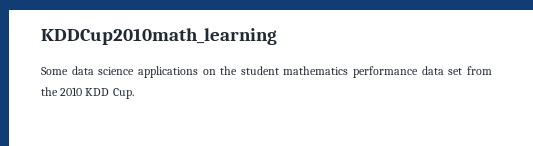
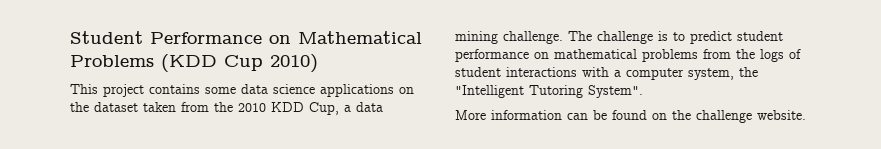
[41,28,277,45] [41,67,68,75] KDDCup2010math_learning // Some -> [70,31,422,44] [70,54,318,73] [70,84,236,97] Student Performance on Mathematical Problems (KDD Cup 2010) // This project contains some
[240,66,492,78] [41,87,134,99] student mathematics performance data set from the 2010 KDD Cup. -> [94,102,383,115] [455,31,783,44] [455,49,801,62] [455,67,758,80] [455,85,643,98] [455,110,806,123] dataset taken from the 2010 KDD Cup, a data mining challenge. The challenge is to predict student performance on mathematical problems from the logs of student interactions with a computer system, the "Intelligent Tutoring System". // More information can be found on the challenge website.

